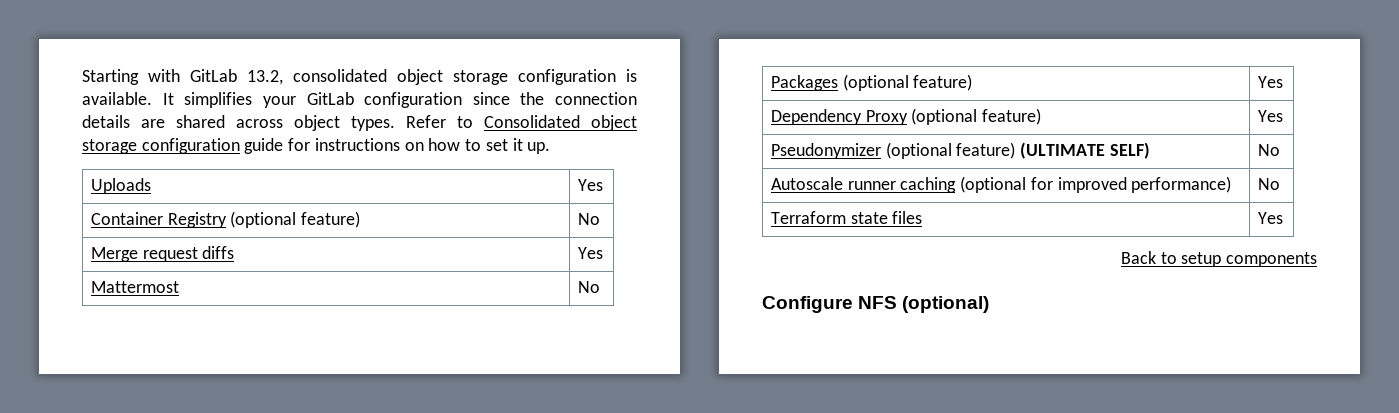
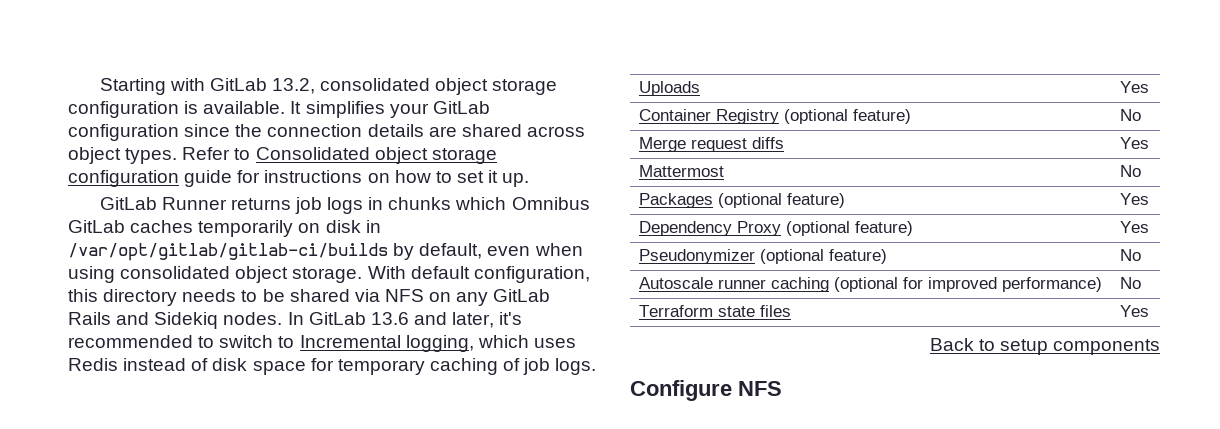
(551, 148) none -> [99,197,590,214] [68,220,381,237] [68,243,583,261] [68,266,590,283] [68,289,551,306] [68,312,523,329] [68,335,576,352] [68,358,597,375] // GitLab Runner returns job logs in chunks which Omnibus GitLab caches temporarily on disk in /var/opt/gitlab/gitlab-ci/builds by default, even when using consolidated object storage. With default configuration, this directory needs to be shared via NFS on any GitLab Rails and Sidekiq nodes. In GitLab 13.6 and later, it's recommended to switch to Incremental logging, which uses Redis instead of disk space for temporary caching of job logs.
[1020,142,1150,159] (ULTIMATE SELF) -> (887, 256) none
[902,296,990,313] (optional) -> (782, 388) none

